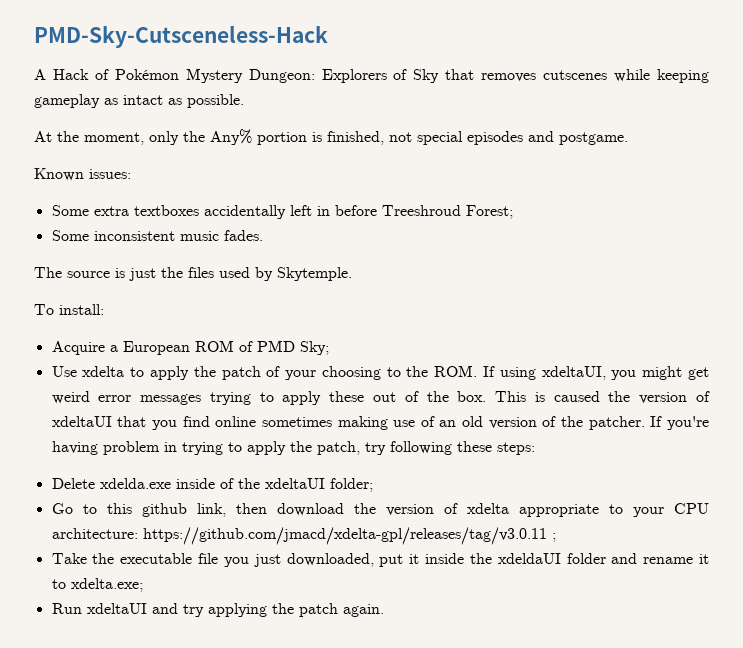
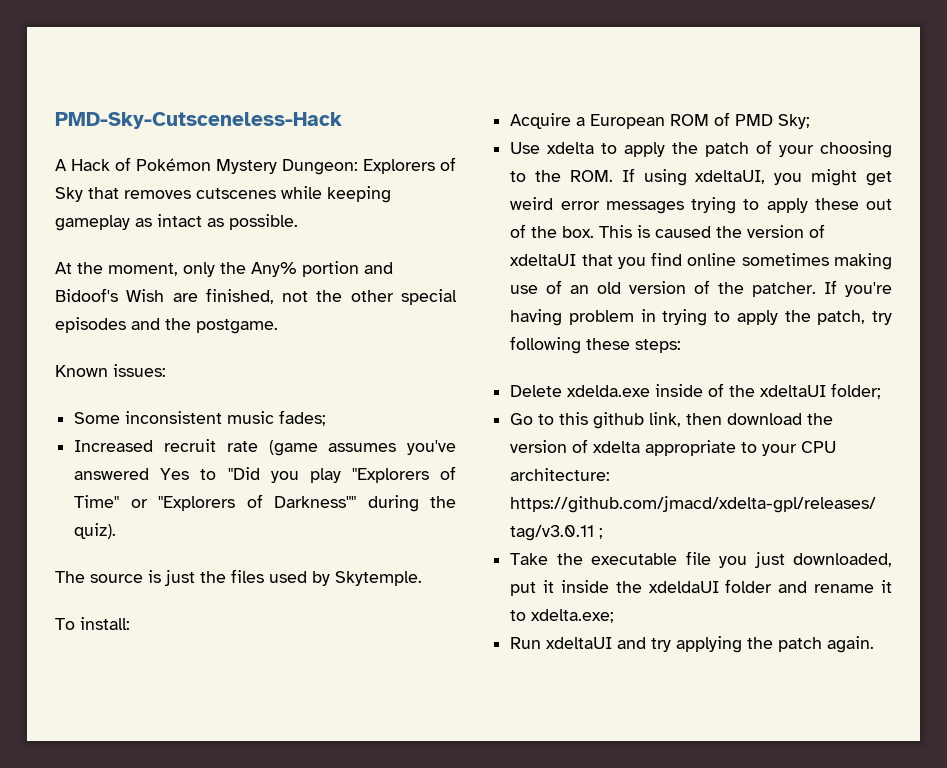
[312,131,412,145] is finished, not -> [364,262,393,274] [55,288,394,304] and Bidoof's Wish are finished, not the other
(554, 136) none -> [165,318,191,330] the
[93,205,513,219] [51,230,263,241] extra textboxes accidentally left in before Treeshroud Forest; // Some inconsistent music fades. -> [125,410,327,426] [74,439,456,456] [74,466,456,483] [74,494,456,512] [74,523,117,539] inconsistent music fades; // Increased recruit rate (game assumes you've answered Yes to "Did you play "Explorers of Time" or "Explorers of Darkness"" during the quiz).

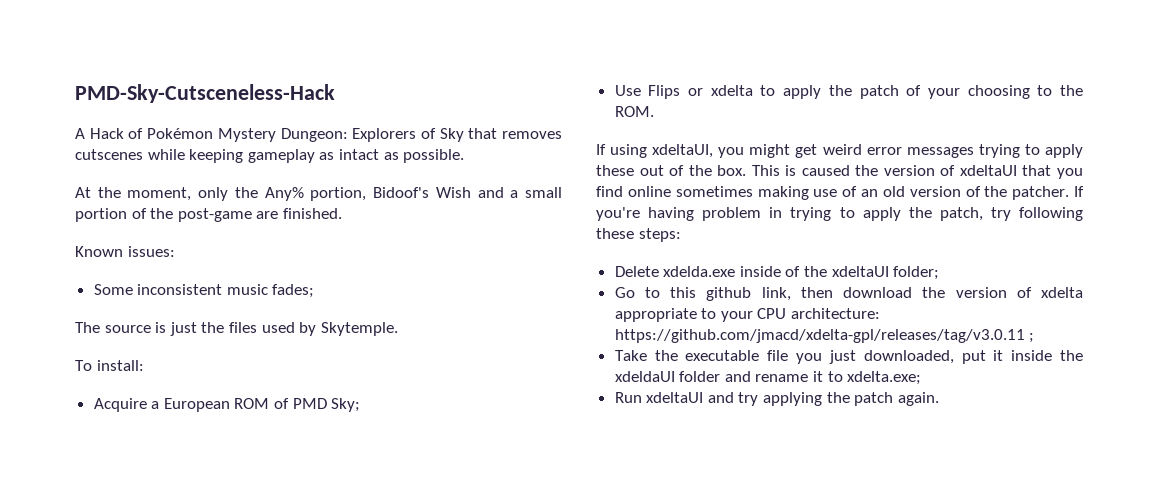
[302,261,393,277] [55,288,457,305] [55,317,278,334] portion and Bidoof's Wish are finished, not the other special episodes and the postgame. -> [310,187,563,201] [75,208,342,222] portion, Bidoof's Wish and a small portion of the post-game are finished.
[74,439,456,456] [74,466,456,483] [74,494,456,512] [74,523,117,539] // Increased recruit rate (game assumes you've answered Yes to "Did you play "Explorers of Time" or "Explorers of Darkness"" during the quiz). -> (315, 291) none
(541, 148) none -> [648,85,704,99] Flips or
(613, 176) none -> (654, 111) //

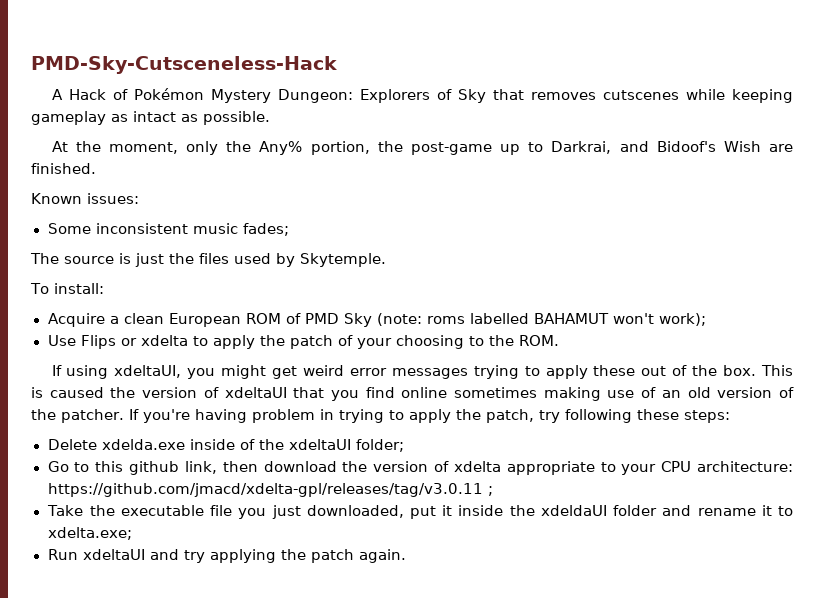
[373,187,563,198] [75,208,252,222] Bidoof's Wish and a small portion of the post-game -> [377,141,761,155] the post-game up to Darkrai, and Bidoof's Wish
(160, 405) none -> [123,313,164,324] clean
[331,398,361,412] Sky; -> [343,313,706,327] Sky (note: roms labelled BAHAMUT won't work);

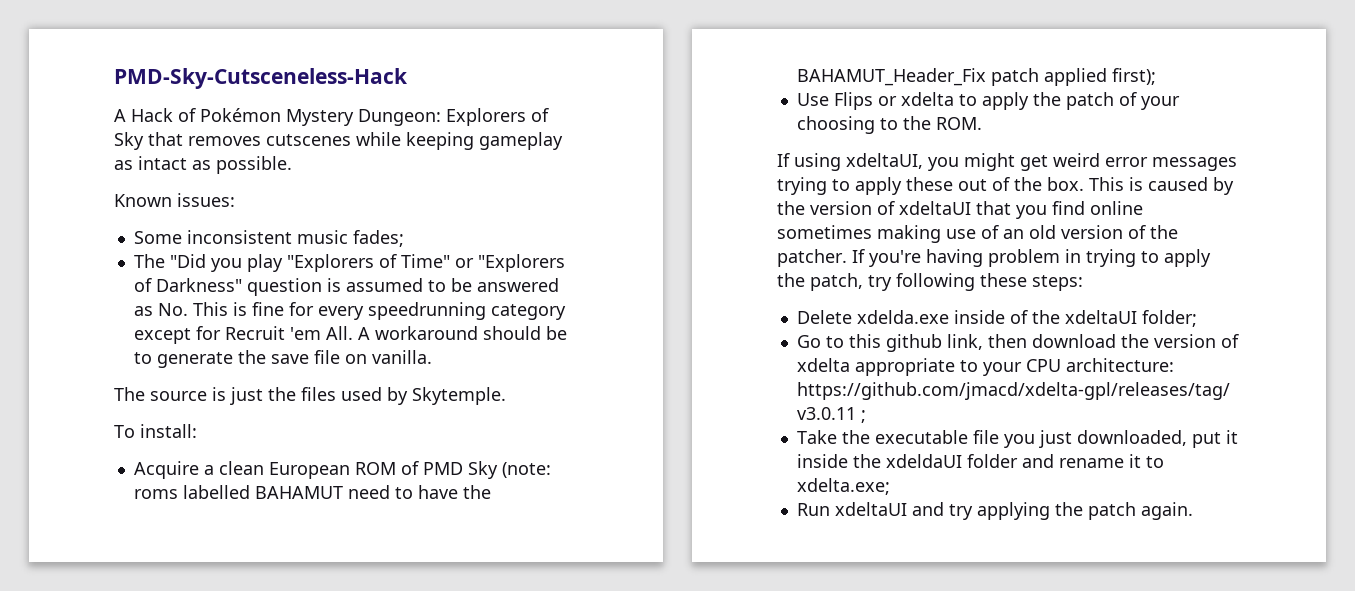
[51,141,794,155] [31,163,96,174] // At the moment, only the Any% portion, the post-game up to Darkrai, and Bidoof's Wish are finished. -> (292, 165) none
(289, 229) none -> [133,254,565,272] [133,278,559,296] [133,302,566,320] [133,326,567,344] [133,350,432,368] // The "Did you play "Explorers of Time" or "Explorers of Darkness" question is assumed to be answered as No. This is fine for every speedrunning category except for Recruit 'em All. A workaround should be to generate the save file on vanilla.
[612,313,706,326] won't work); -> [347,485,491,499] [796,68,1156,86] need to have the BAHAMUT_Header_Fix patch applied first);
(104, 392) none -> [1213,177,1234,195] by

